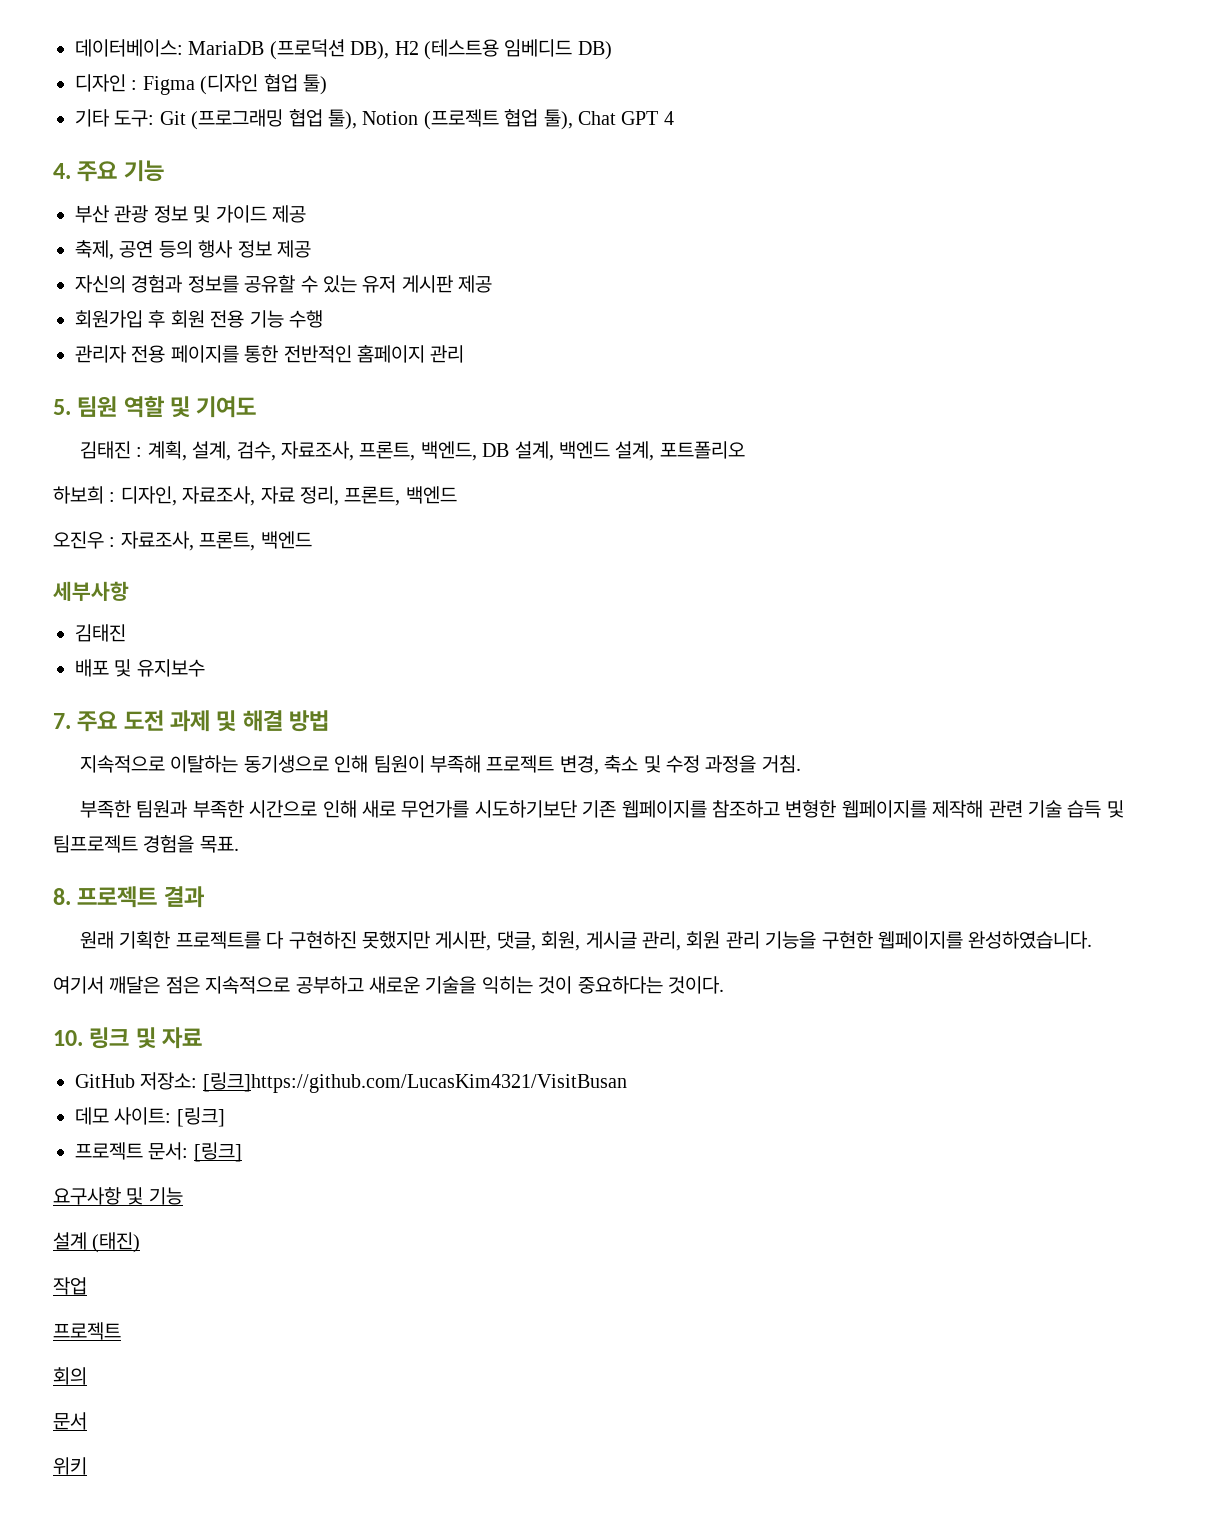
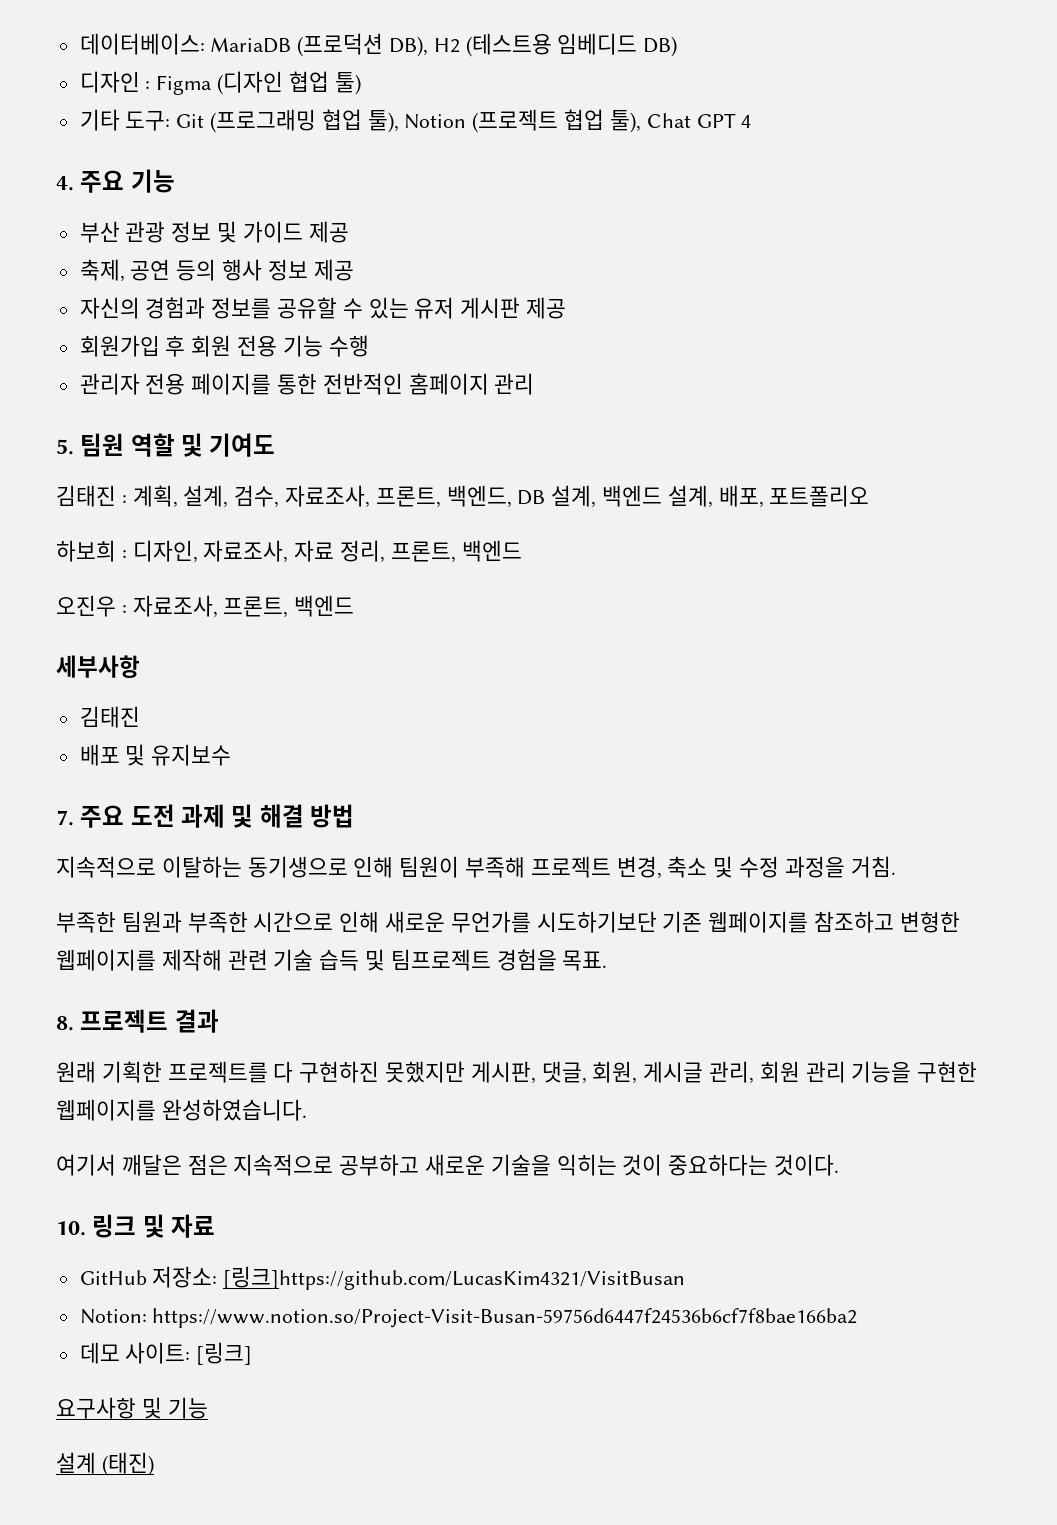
(655, 451) none -> [718,485,764,508] 배포,
[362,800,397,818] 새로 -> [385,911,446,933] 새로운
(627, 1082) none -> [79,1308,858,1328] // Notion: https://www.notion.so/Project-Visit-Busan-59756d6447f24536b6cf7f8bae166ba2
[75,1142,242,1162] // 프로젝트 문서: [링크] -> (253, 1353) none
[53,1277,87,1295] [53,1322,121,1340] [53,1367,87,1385] [53,1412,87,1430] [53,1457,87,1475] // 작업 // 프로젝트 // 회의 // 문서 // 위키 -> (154, 1464) none

